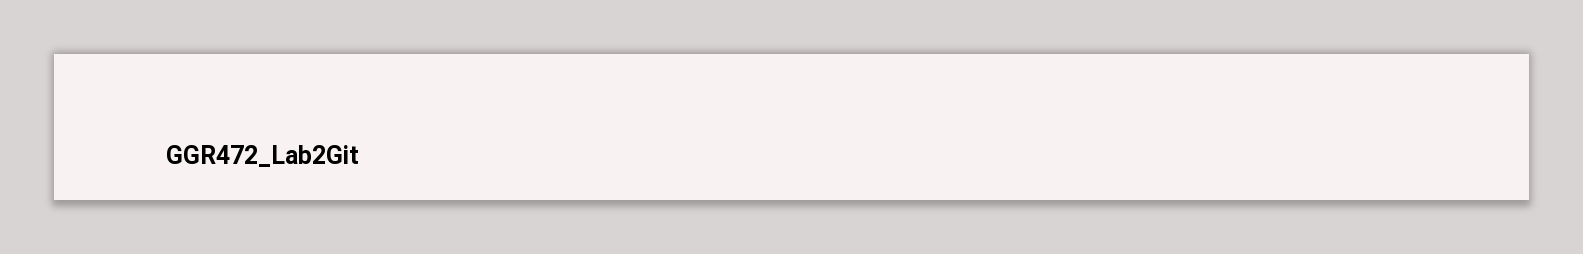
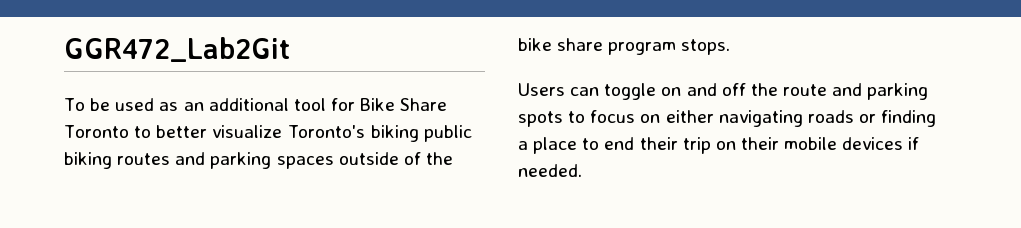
(359, 156) none -> [64,98,448,111] [64,125,472,142] [64,152,453,169] [518,38,731,55] [518,83,929,100] [518,110,937,127] [518,137,920,154] [518,164,582,177] // To be used as an additional tool for Bike Share Toronto to better visualize Toronto's biking public biking routes and parking spaces outside of the bike share program stops. // Users can toggle on and off the route and parking spots to focus on either navigating roads or finding a place to end their trip on their mobile devices if needed.

